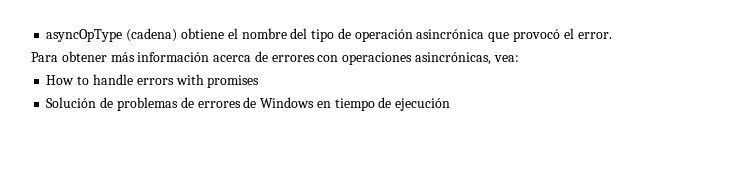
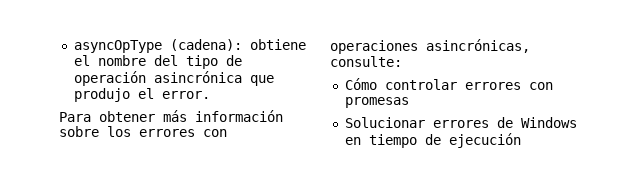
[126,28,178,42] (cadena) -> [169,39,242,51] (cadena):
[512,29,560,42] provocó -> [73,88,130,102] produjo
[213,51,268,62] acerca de -> [59,126,131,137] sobre los
[493,55,519,62] [46,74,260,88] [46,97,194,111] vea: // How to handle errors with promises // Solución de problemas de -> [330,56,402,67] [344,78,553,90] [344,97,409,108] [344,117,425,128] consulte: // Cómo controlar errores con promesas // Solucionar

